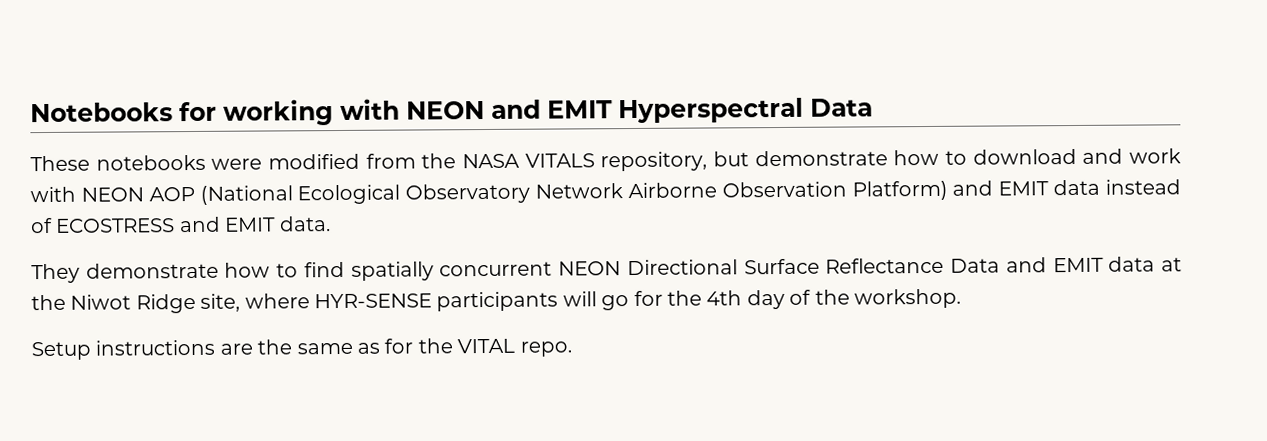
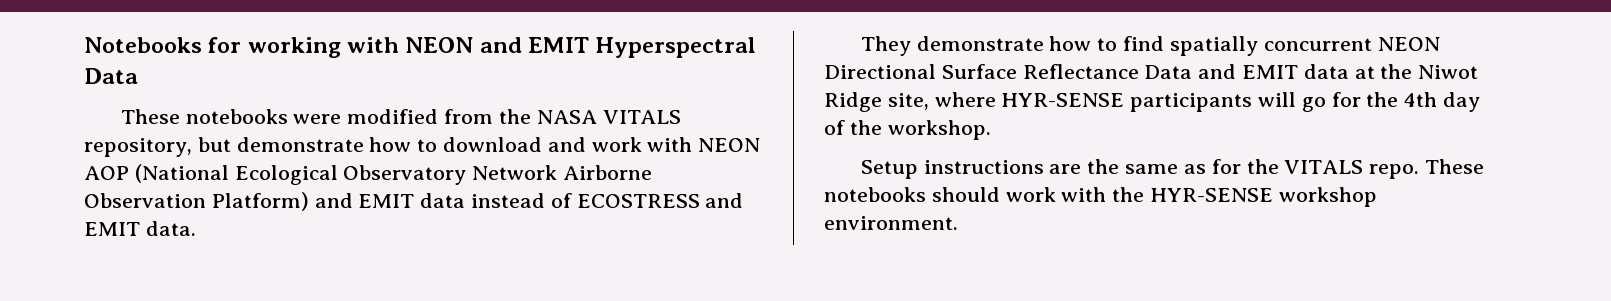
[457,338,572,357] VITAL repo. -> [1284,159,1484,179] [824,187,1377,207] [824,216,958,230] VITALS repo. These notebooks should work with the HYR-SENSE workshop environment.

